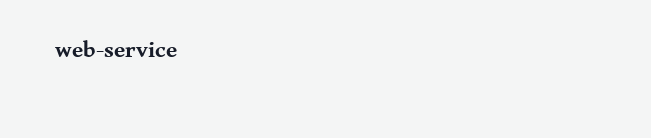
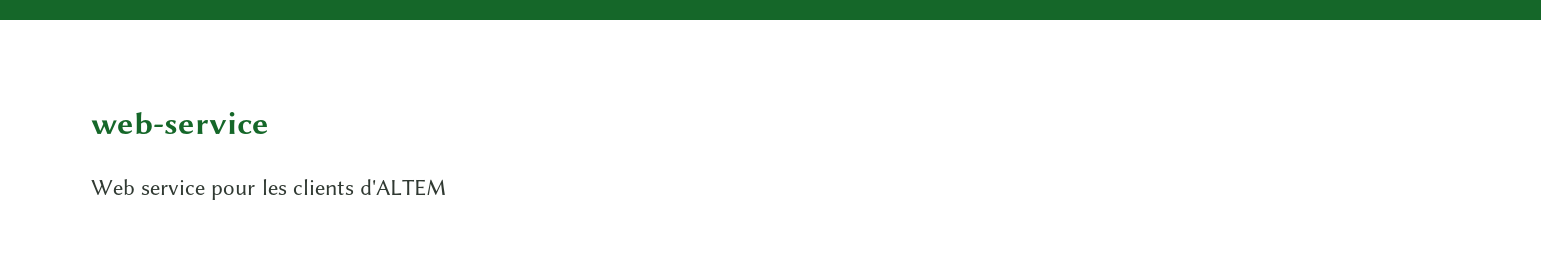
(177, 48) none -> [91,179,447,200] // Web service pour les clients d'ALTEM

